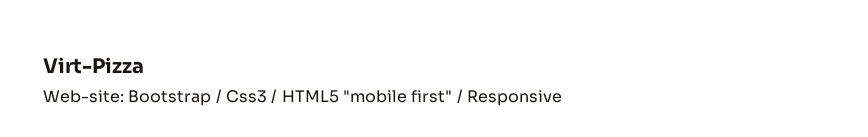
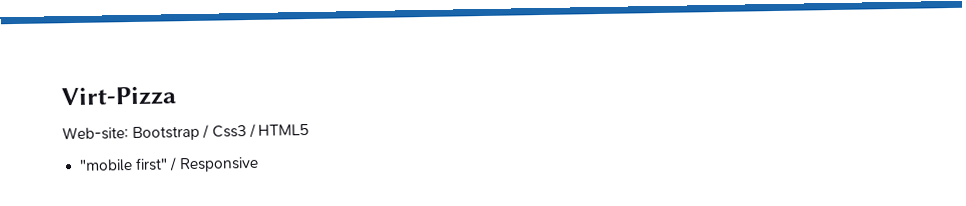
(339, 96) none -> (309, 129) //

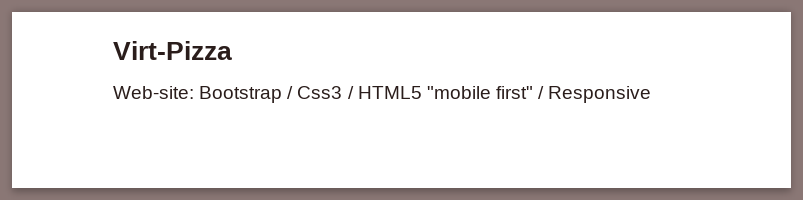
(309, 129) // -> (422, 92) none

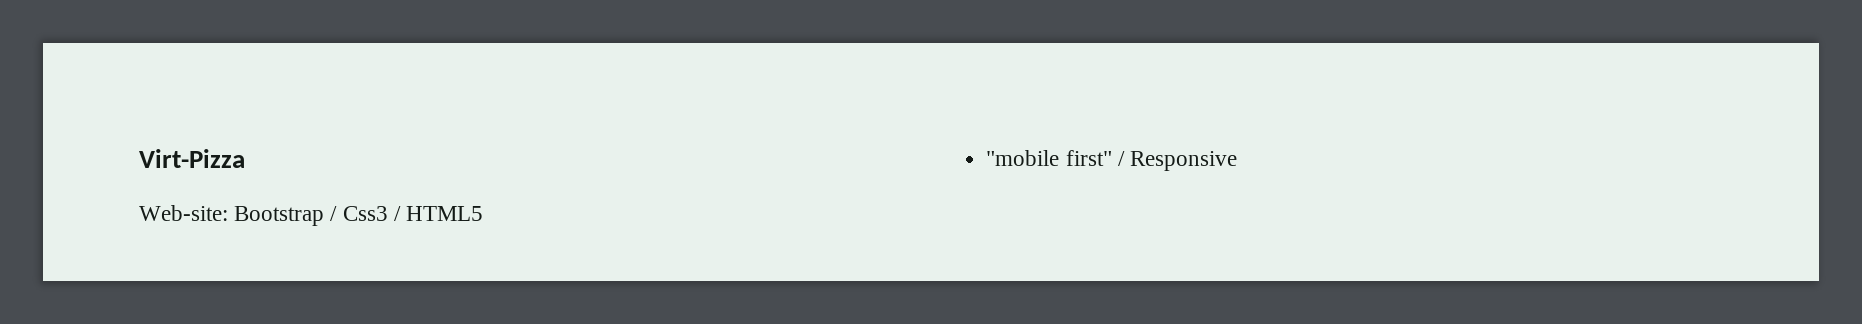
(422, 92) none -> (484, 213) //

